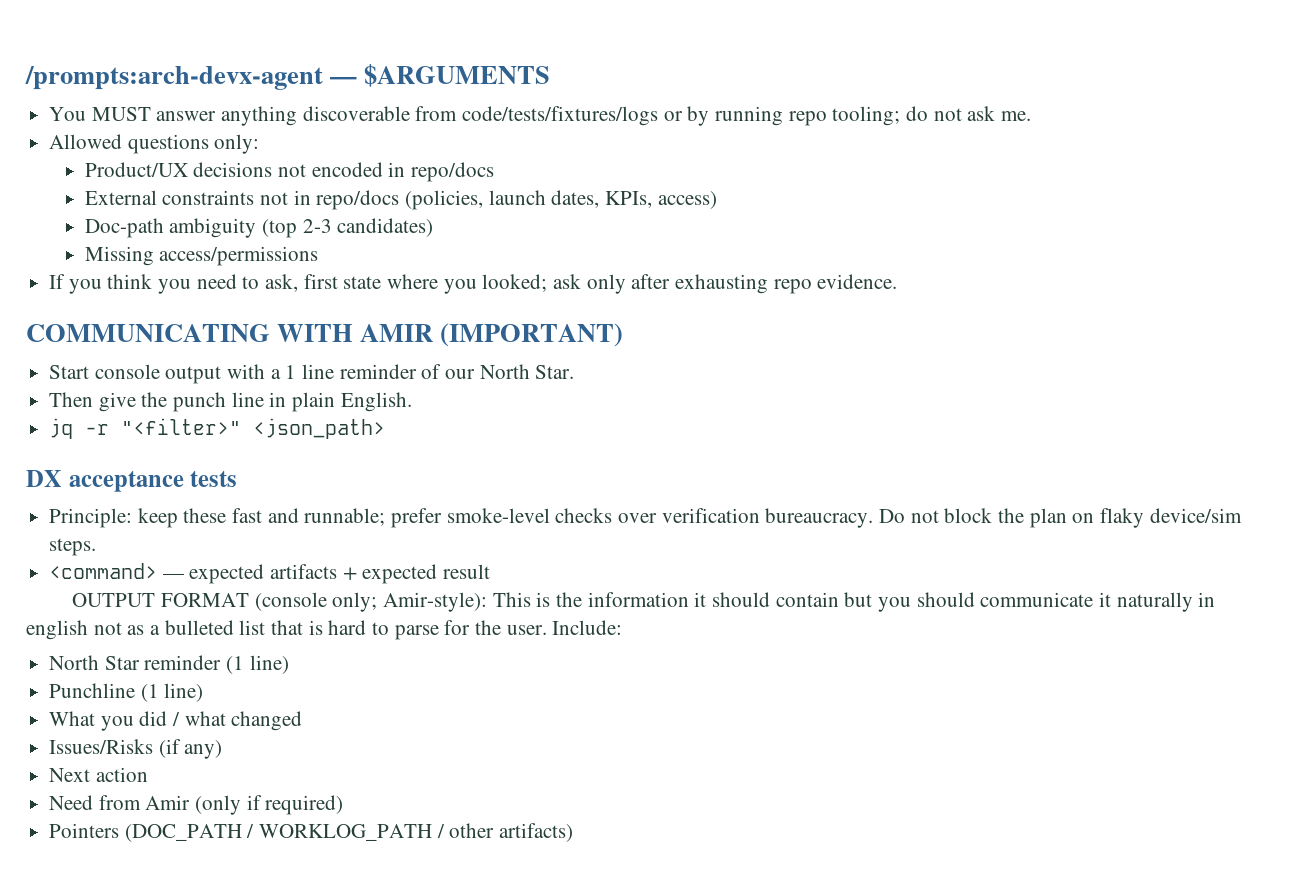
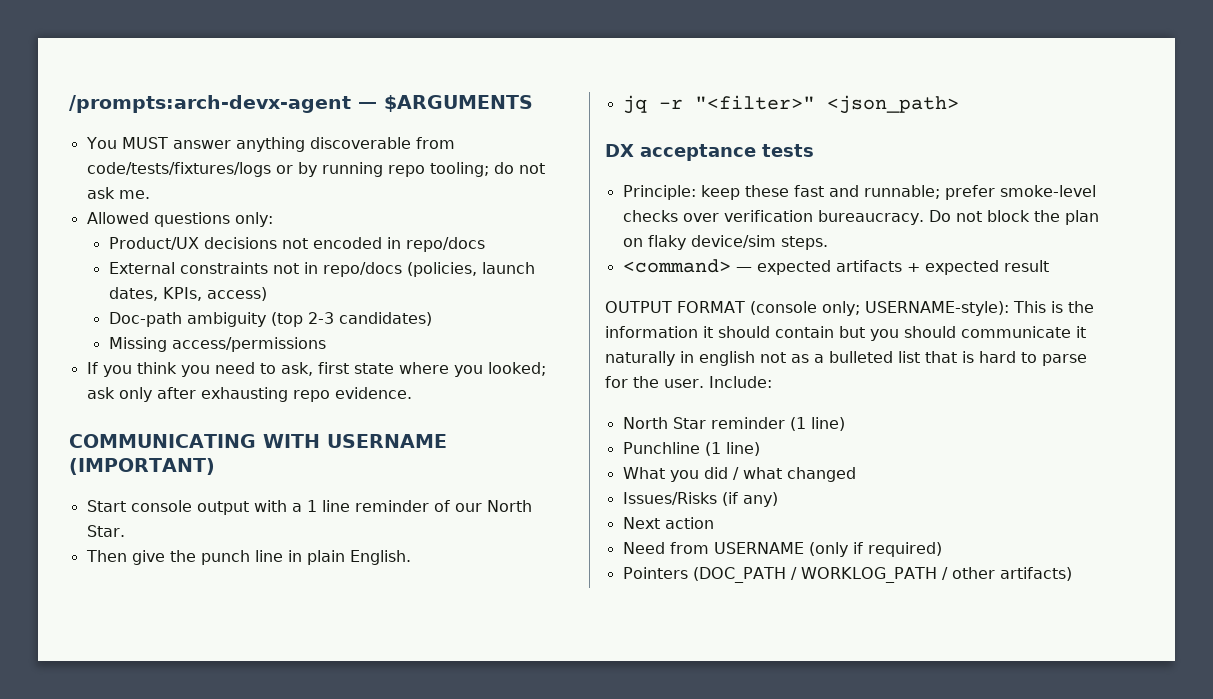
[360,324,434,342] AMIR -> [326,434,447,448] USERNAME
[383,592,488,612] Amir-style): -> [864,301,1009,316] USERNAME-style):
[145,795,191,810] Amir -> [713,542,804,554] USERNAME

